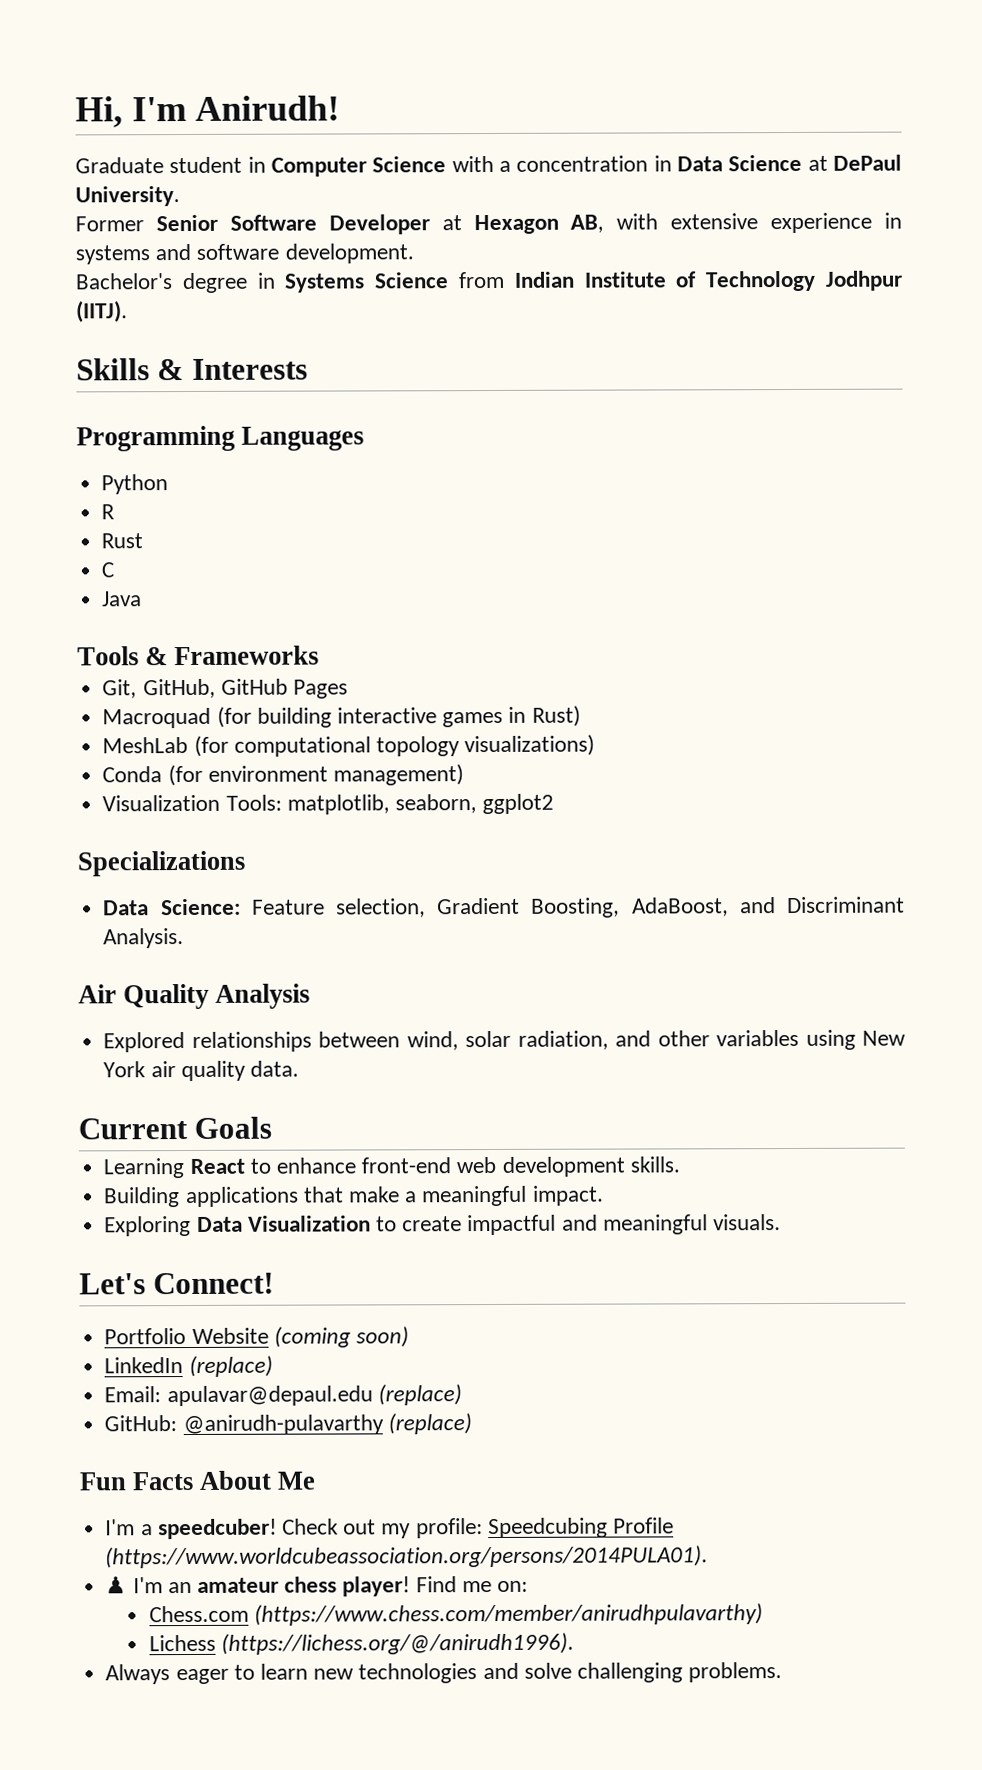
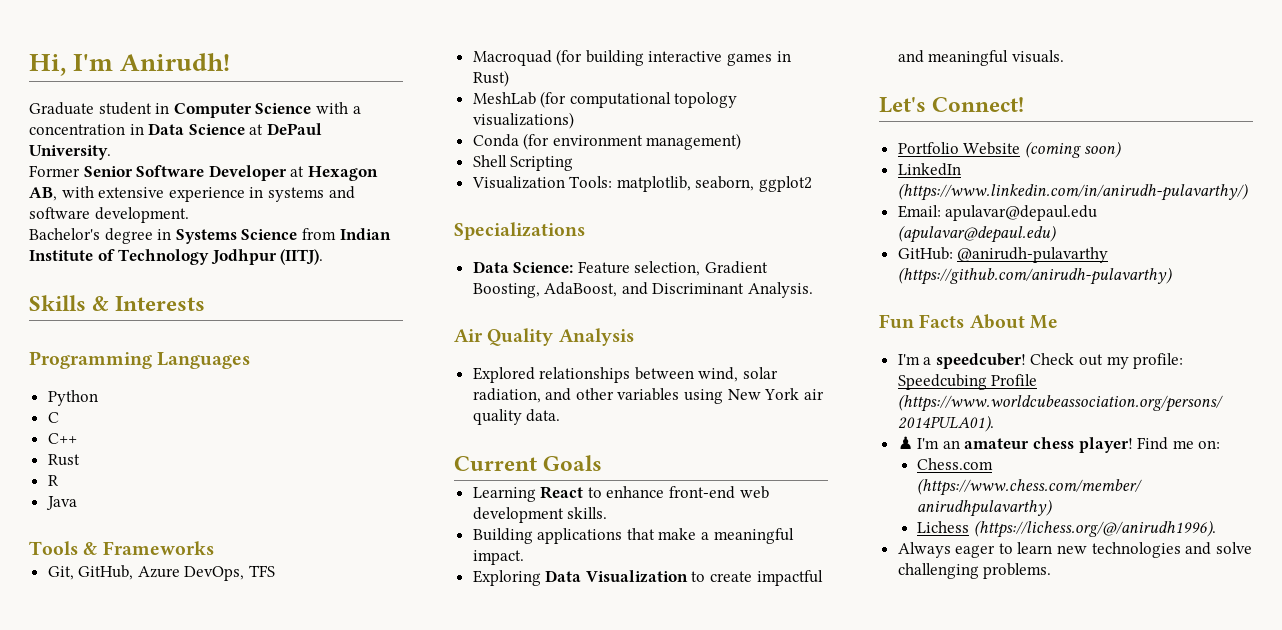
[101,504,116,520] R -> [47,412,59,423] [47,433,77,444] C // C++
[101,562,115,578] C -> [47,475,59,486] R
[220,678,348,699] GitHub Pages -> [137,565,276,581] Azure DevOps, TFS
(464, 775) none -> [472,155,574,171] // Shell Scripting
[188,1355,273,1378] (replace) -> [897,183,1248,201] (https://www.linkedin.com/in/anirudh-pulavarthy/)
[377,1384,462,1406] (replace) -> [897,225,1056,243] (apulavar@depaul.edu)
[387,1413,472,1435] (replace) -> [897,267,1172,285] (https://github.com/anirudh-pulavarthy)

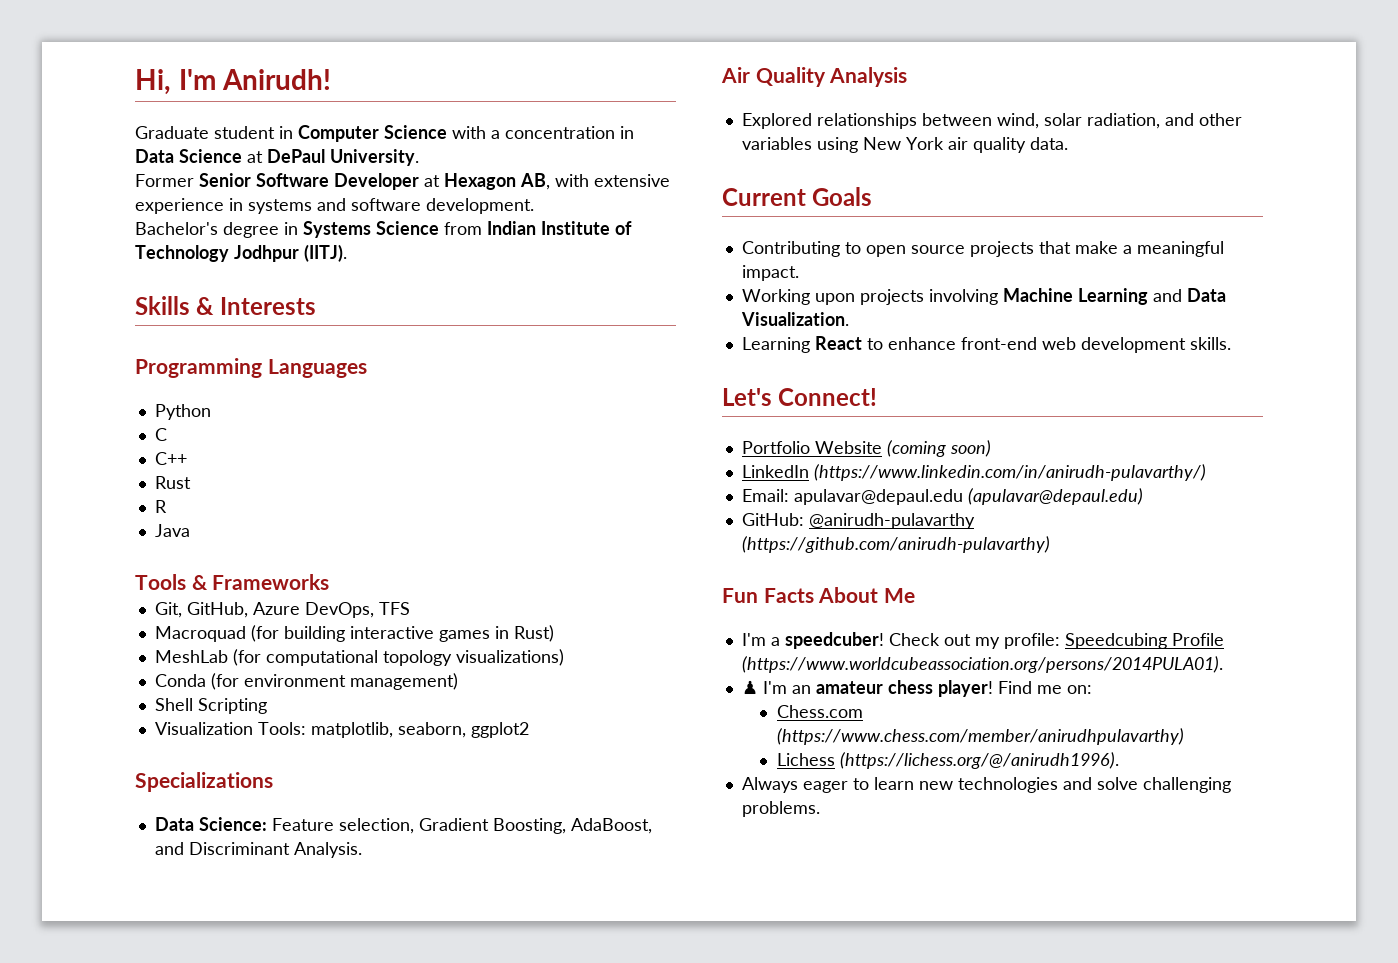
(603, 463) none -> [741,241,1224,257] [741,265,799,281] [741,288,1226,305] [740,312,849,326] // Contributing to open source projects that make a meaningful impact. // Working upon projects involving Machine Learning and Data Visualization.
[472,528,794,544] [472,550,524,565] [472,570,823,586] [897,50,1064,66] // Building applications that make a meaningful impact. // Exploring Data Visualization to create impactful and meaningful visuals. -> (1231, 343) none

